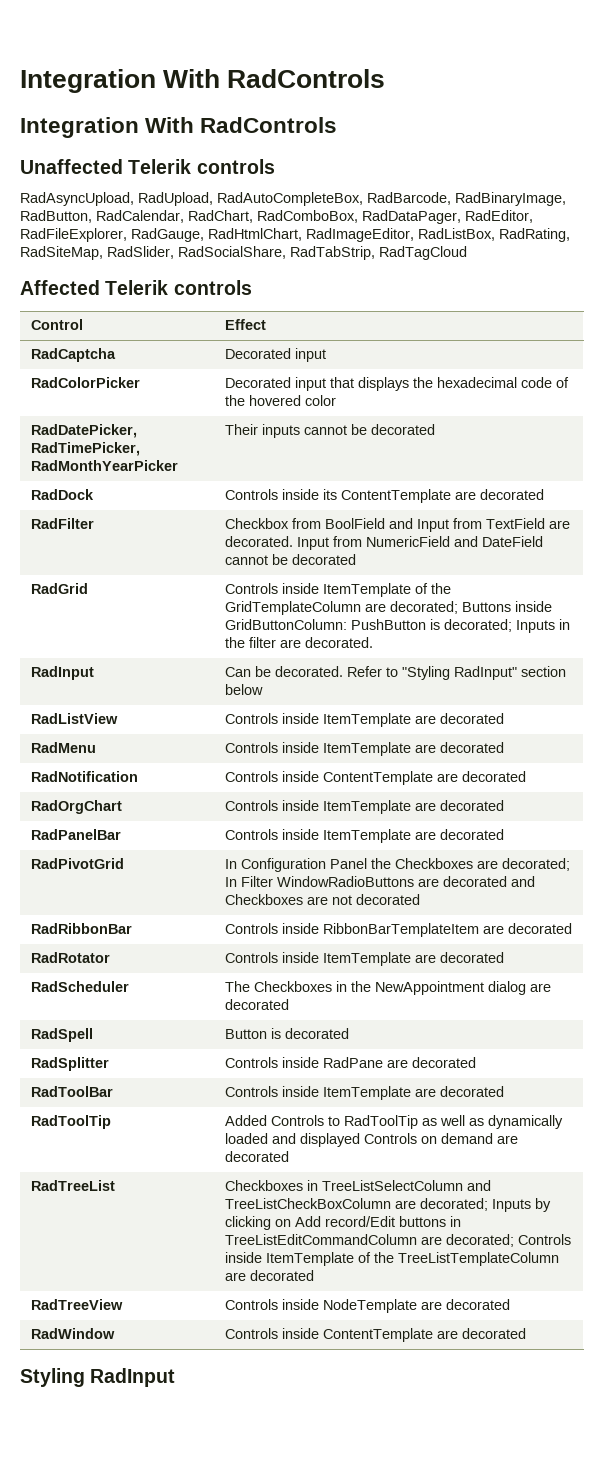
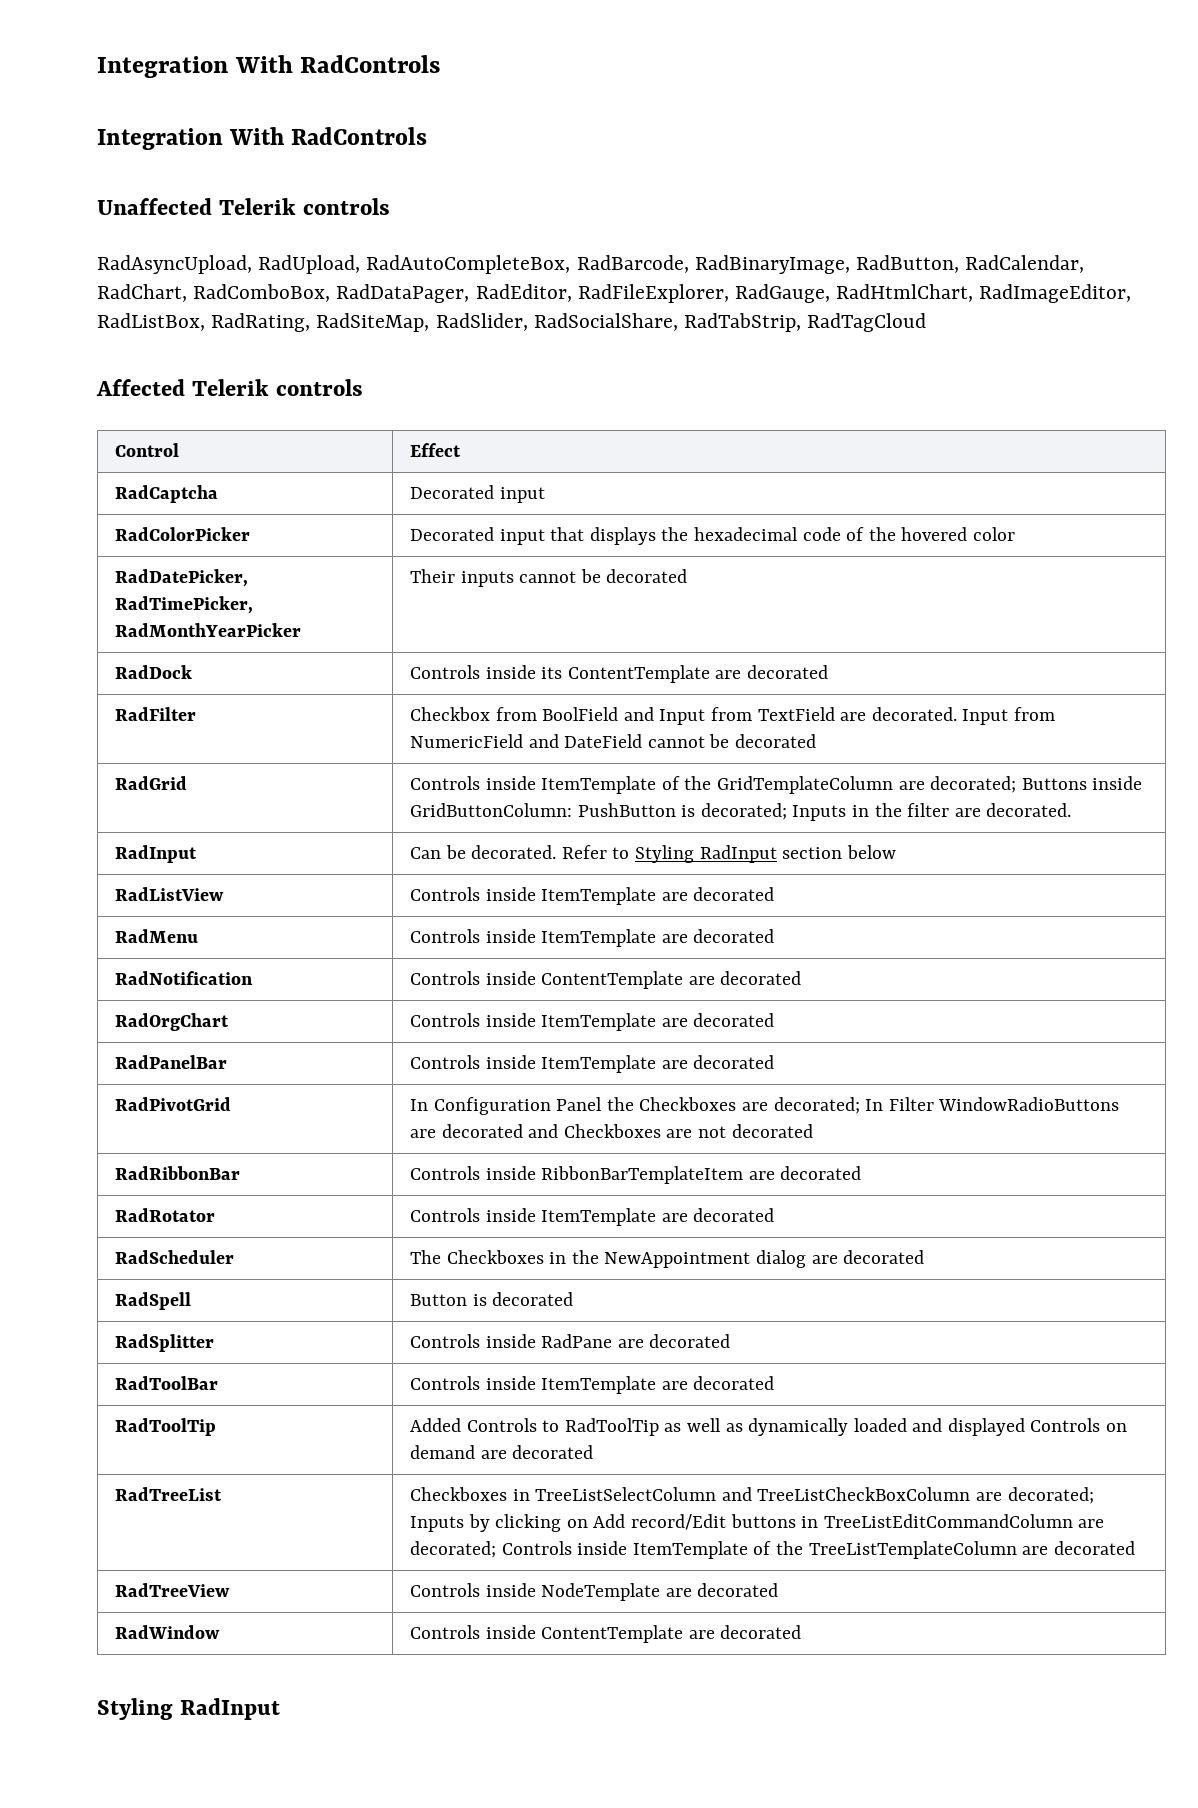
[402,666,518,680] "Styling RadInput" -> [634,845,777,863] Styling RadInput

